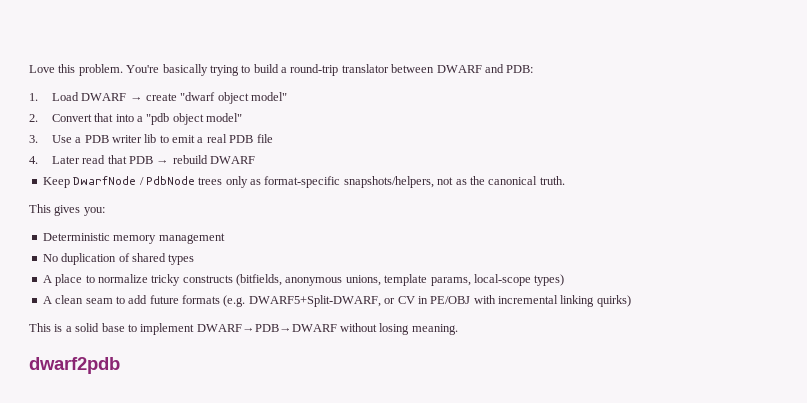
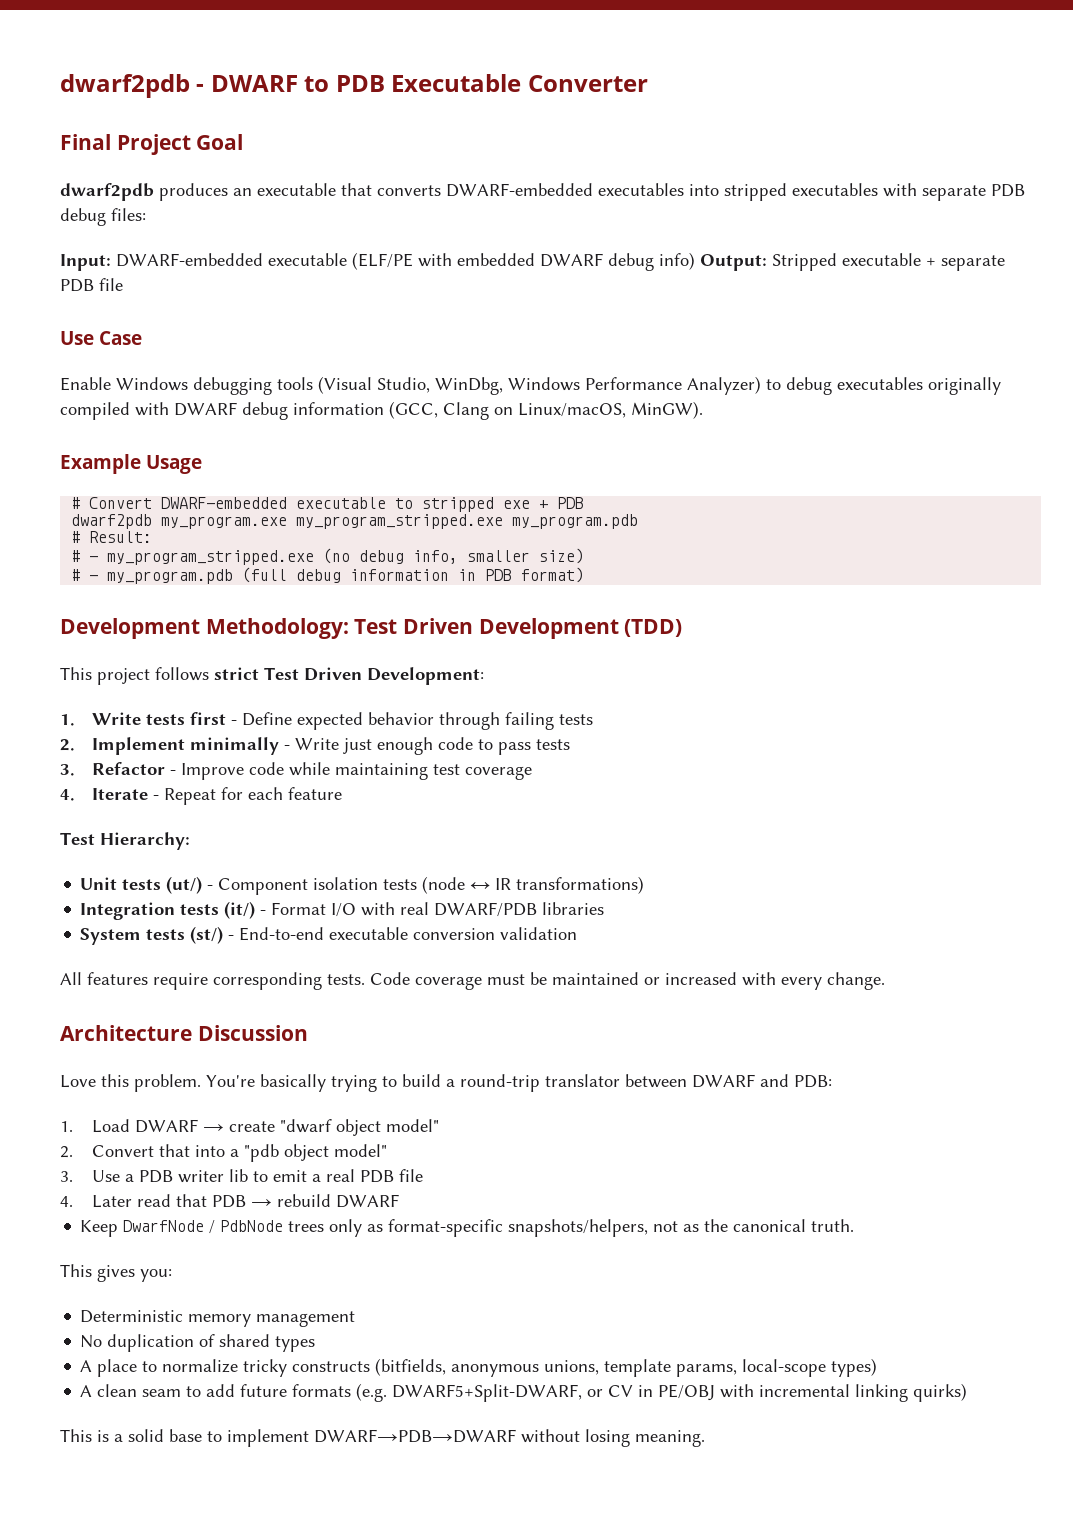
(29, 69) none -> [60,74,648,98] [60,134,244,155] [60,183,1025,201] [60,208,146,226] [60,252,1005,271] [60,278,123,292] [60,331,143,345] [60,376,1001,395] [60,401,703,420] [60,454,203,474] [71,497,585,512] [71,514,639,529] [71,531,153,543] [71,548,585,565] [71,567,585,584] [60,618,683,639] [60,667,484,685] [60,712,593,730] [60,737,570,755] [60,762,532,780] [60,787,342,805] [60,832,190,850] [80,876,645,895] [80,901,605,920] [80,926,578,945] [60,972,885,990] [60,1025,308,1041] dwarf2pdb - DWARF to PDB Executable Converter // Final Project Goal // dwarf2pdb produces an executable that converts DWARF-embedded executables into stripped executables with separate PDB debug files: // Input: DWARF-embedded executable (ELF/PE with embedded DWARF debug info) Output: Stripped executable + separate PDB file // Use Case // Enable Windows debugging tools (Visual Studio, WinDbg, Windows Performance Analyzer) to debug executables originally compiled with DWARF debug information (GCC, Clang on Linux/macOS, MinGW). // Example Usage // # Convert DWARF-embedded executable to stripped exe + PDB // dwarf2pdb my_program.exe my_program_stripped.exe my_program.pdb // # Result: // # - my_program_stripped.exe (no debug info, smaller size) // # - my_program.pdb (full debug information in PDB format) // Development Methodology: Test Driven Development (TDD) // This project follows strict Test Driven Development: // 1. Write tests first - Define expected behavior through failing tests // 2. Implement minimally - Write just enough code to pass tests // 3. Refactor - Improve code while maintaining test coverage // 4. Iterate - Repeat for each feature // Test Hierarchy: // Unit tests (ut/) - Component isolation tests (node ↔ IR transformations) // Integration tests (it/) - Format I/O with real DWARF/PDB libraries // System tests (st/) - End-to-end executable conversion validation // All features require corresponding tests. Code coverage must be maintained or increased with every change. // Architecture Discussion //
[29,357,120,374] // dwarf2pdb -> (705, 1438) none

